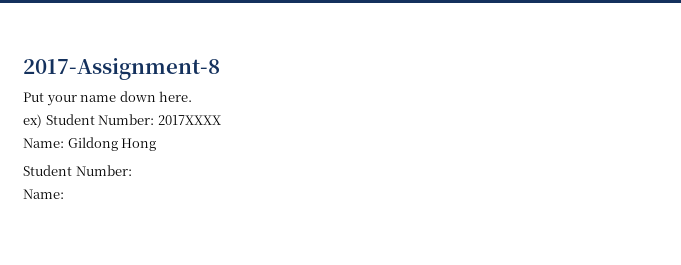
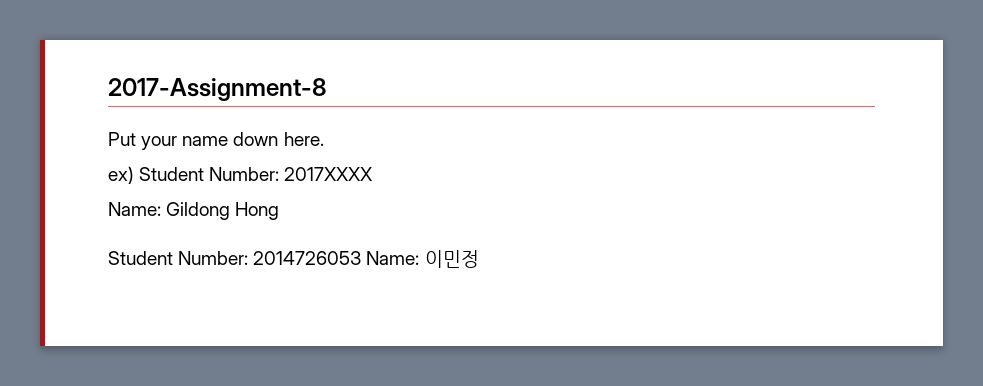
[23,189,64,199] // Name: -> [253,250,479,268] 2014726053 Name: 이민정

